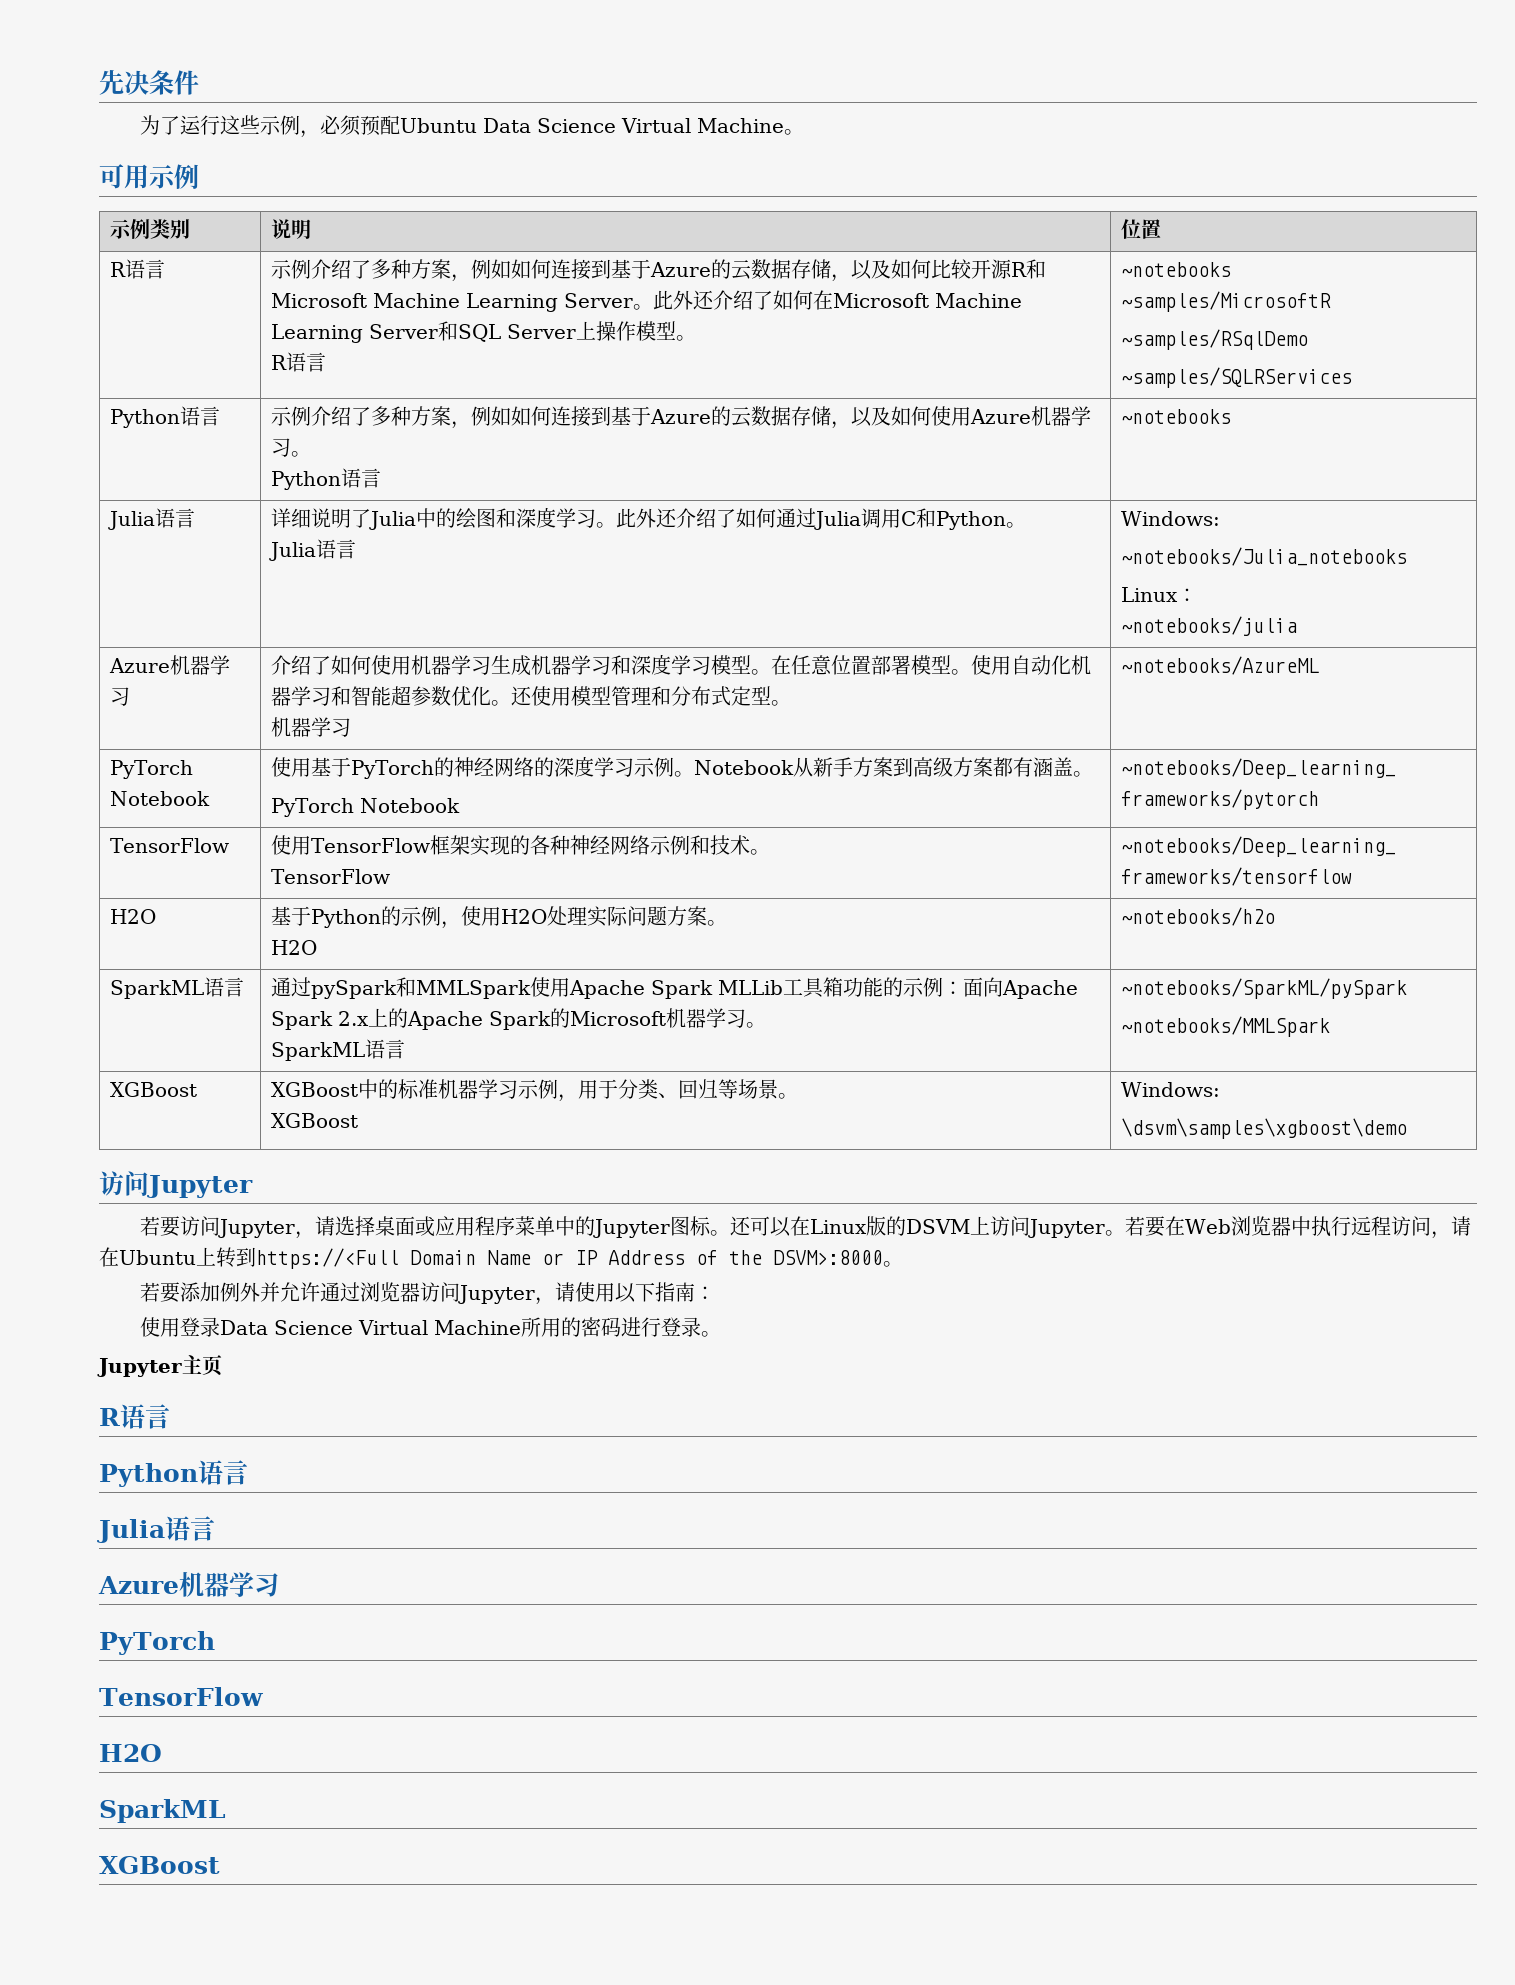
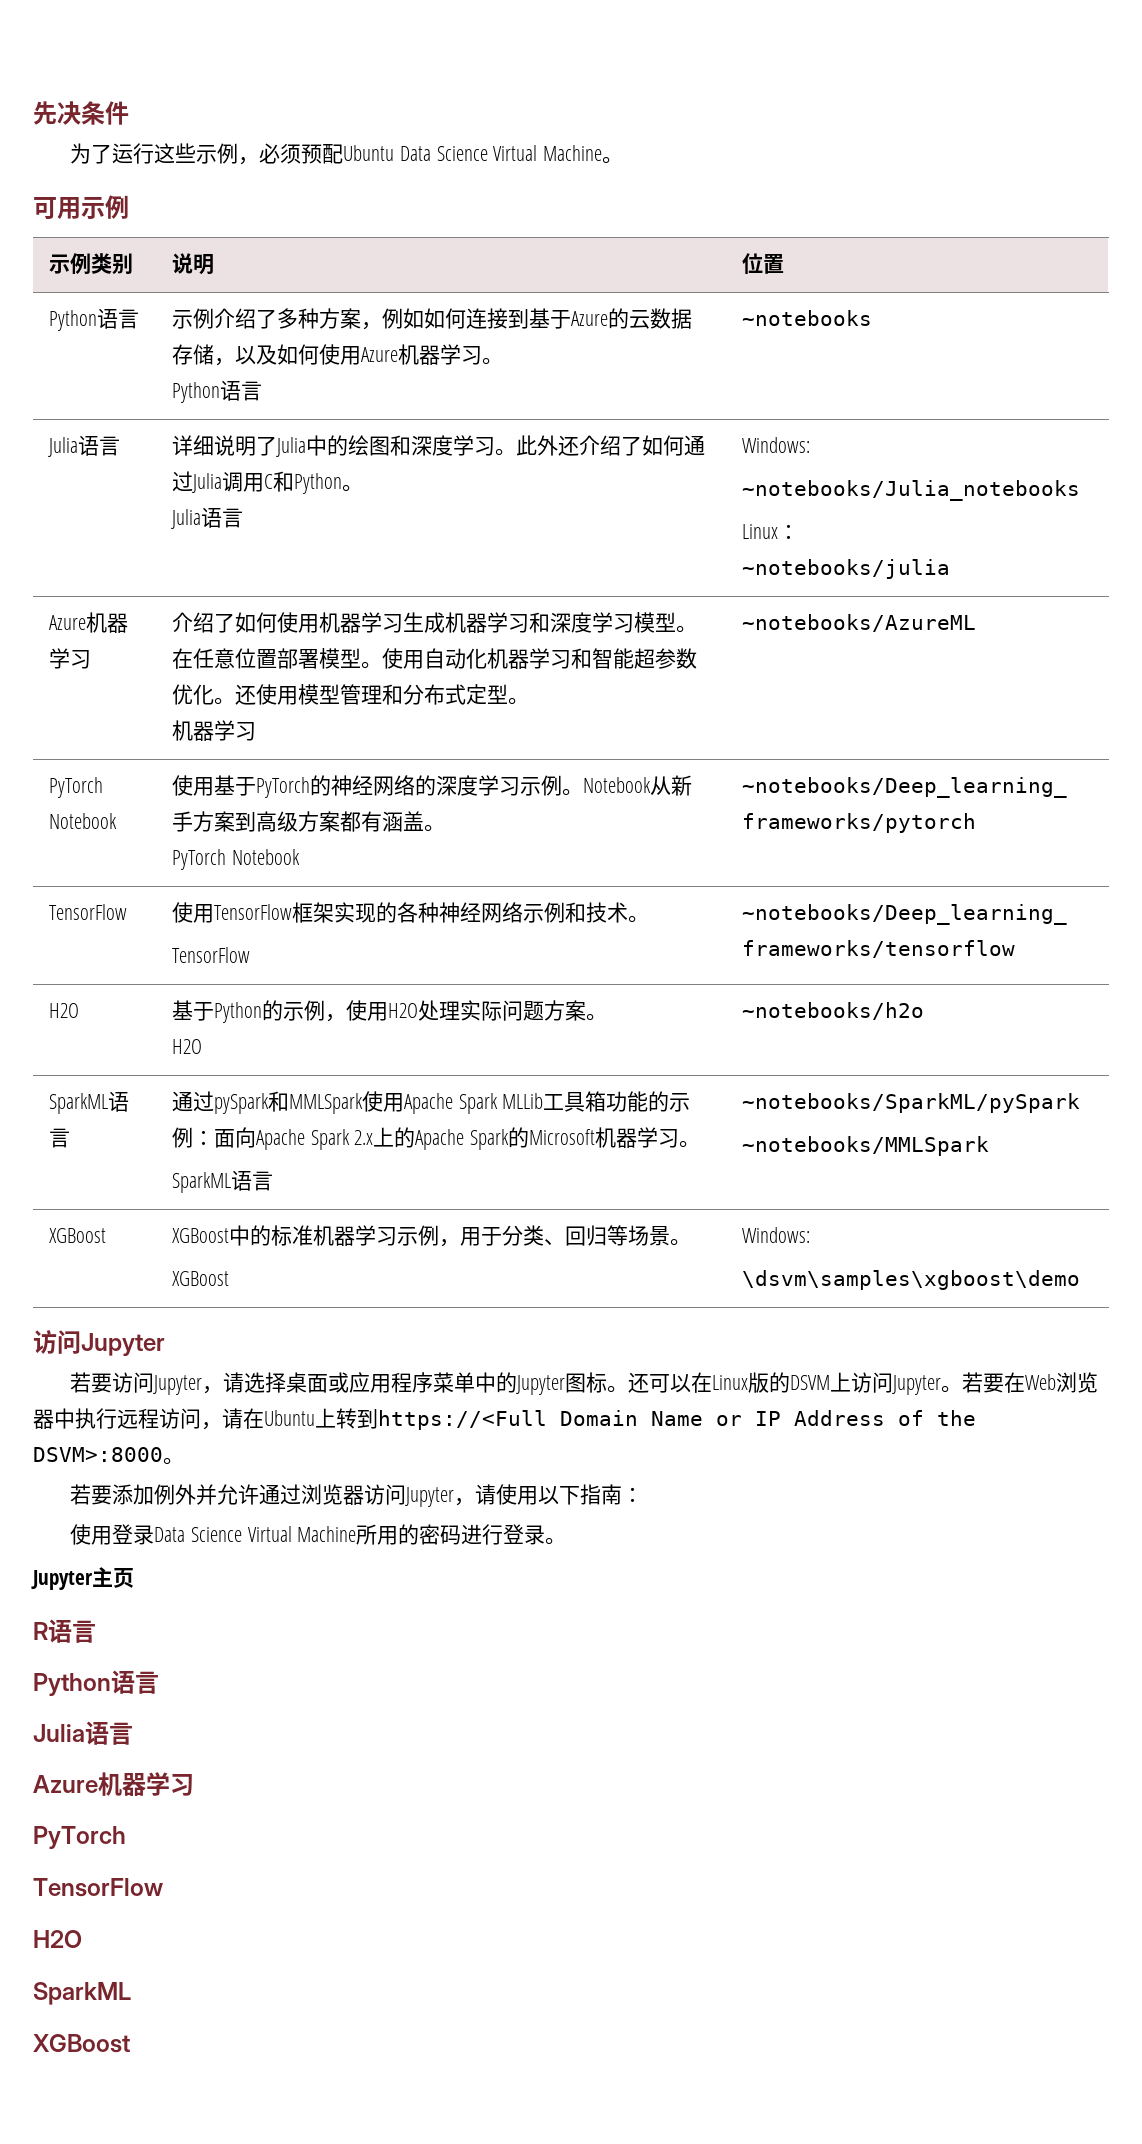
[110,259,166,279] [271,259,1047,282] [271,290,1023,312] [271,321,697,343] [271,352,327,372] [1121,262,1232,277] [1121,291,1332,312] [1121,329,1309,350] [1121,367,1353,388] // R语言 | 示例介绍了多种方案，例如如何连接到基于Azure的云数据存储，以及如何比较开源R和Microsoft Machine Learning Server。此外还介绍了如何在Microsoft Machine Learning Server和SQL Server上操作模型。 // R语言 | ~notebooks // ~samples/MicrosoftR // ~samples/RSqlDemo // ~samples/SQLRServices -> (784, 264) none

